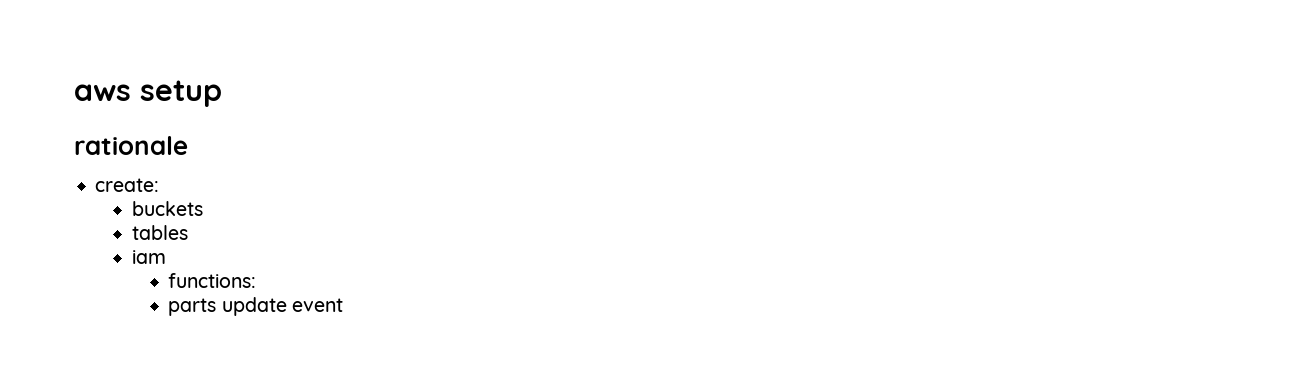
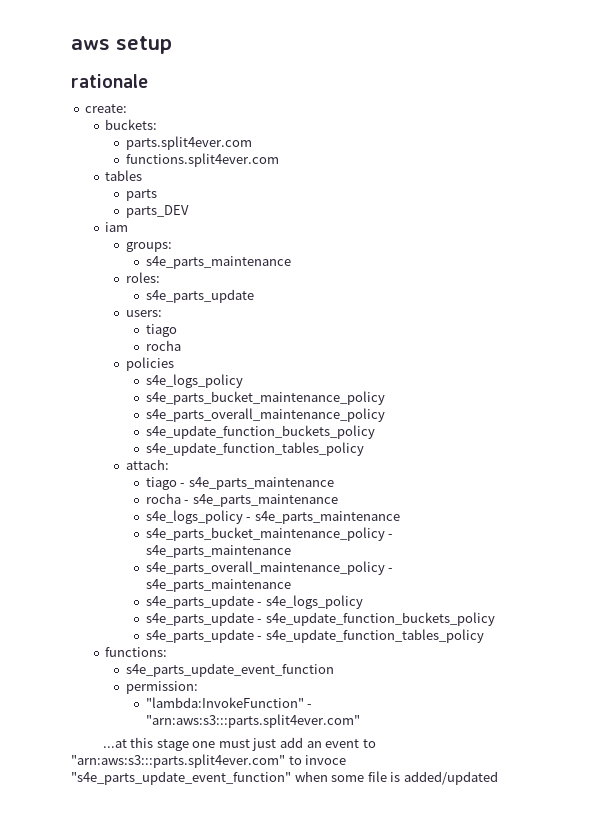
[131,201,203,216] buckets -> [105,119,158,130] [125,136,252,150] [125,153,279,167] buckets: // parts.split4ever.com // functions.split4ever.com
(188, 232) none -> [125,189,157,201] [125,205,189,218] // parts // parts_DEV
[168,273,257,288] [168,297,343,316] functions: // parts update event -> [125,242,172,252] [145,256,291,269] [125,272,160,283] [145,289,254,303] [125,310,162,317] [145,324,177,337] [145,340,181,351] [125,357,174,371] [145,374,243,388] [145,391,385,405] [145,408,385,422] [145,425,375,439] [145,442,364,456] [125,459,169,470] [145,477,334,490] [145,493,338,507] [145,510,400,524] [145,527,394,541] [145,545,291,558] [145,561,394,575] [145,579,291,592] [145,595,363,609] [145,612,495,626] [145,629,484,643] [105,647,168,657] [125,663,334,677] [125,681,198,694] [145,697,313,708] [145,714,360,728] [102,737,376,751] [71,754,347,768] [71,771,498,785] groups: // s4e_parts_maintenance // roles: // s4e_parts_update // users: // tiago // rocha // policies // s4e_logs_policy // s4e_parts_bucket_maintenance_policy // s4e_parts_overall_maintenance_policy // s4e_update_function_buckets_policy // s4e_update_function_tables_policy // attach: // tiago - s4e_parts_maintenance // rocha - s4e_parts_maintenance // s4e_logs_policy - s4e_parts_maintenance // s4e_parts_bucket_maintenance_policy - s4e_parts_maintenance // s4e_parts_overall_maintenance_policy - s4e_parts_maintenance // s4e_parts_update - s4e_logs_policy // s4e_parts_update - s4e_update_function_buckets_policy // s4e_parts_update - s4e_update_function_tables_policy // functions: // s4e_parts_update_event_function // permission: // "lambda:InvokeFunction" - "arn:aws:s3:::parts.split4ever.com" // ...at this stage one must just add an event to "arn:aws:s3:::parts.split4ever.com" to invoce "s4e_parts_update_event_function" when some file is added/updated

